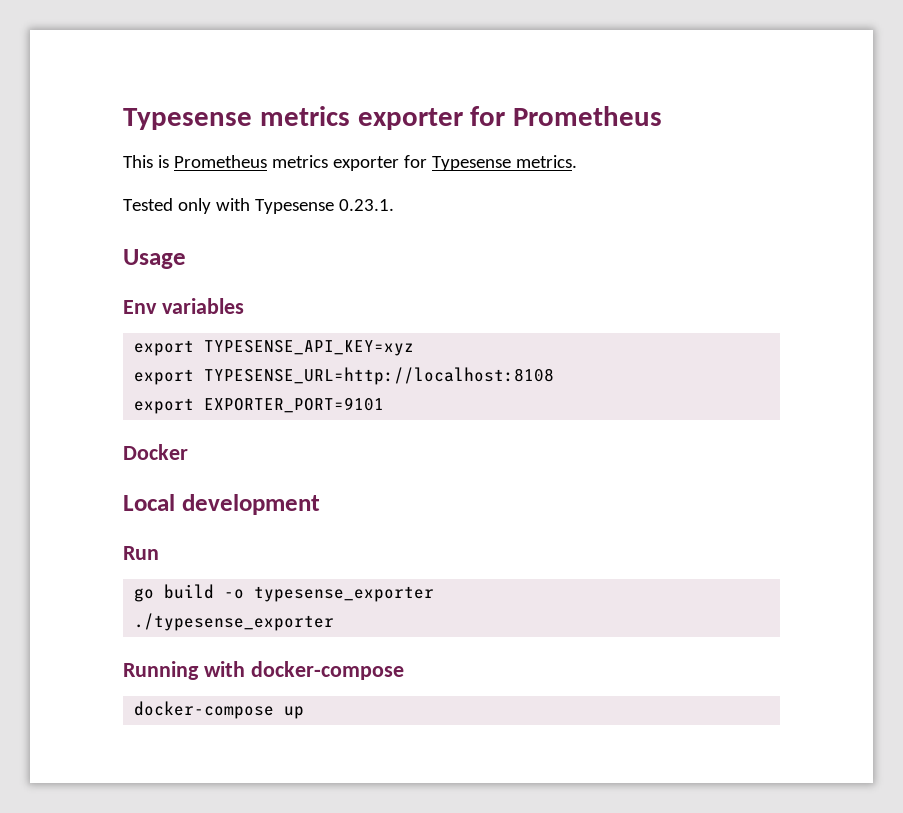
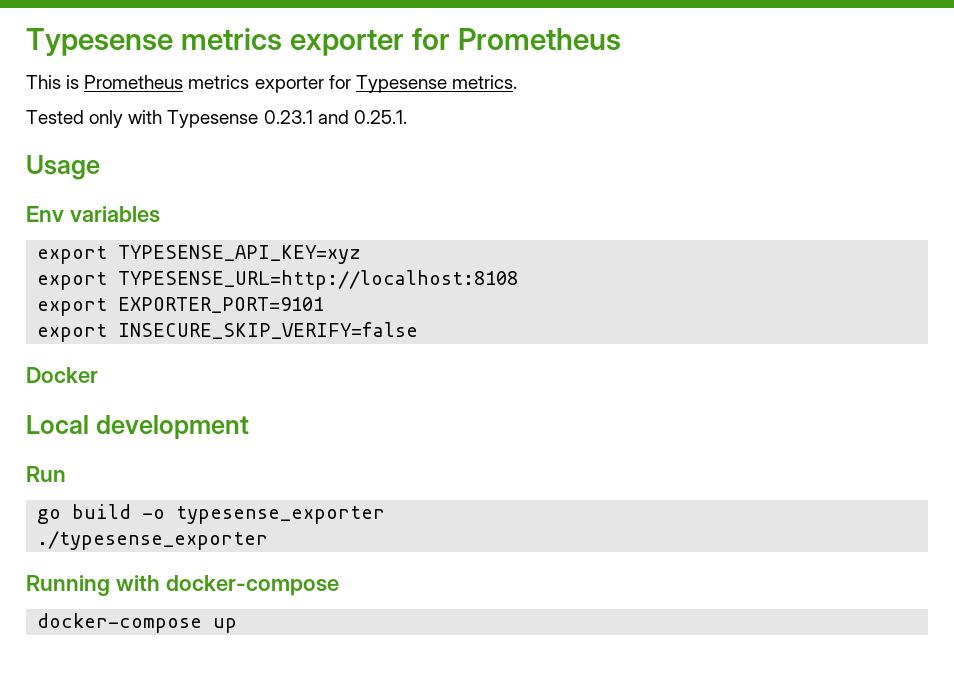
[338,199,394,211] 0.23.1. -> [263,110,407,124] 0.23.1 and 0.25.1.
(385, 405) none -> [37,322,419,342] // export INSECURE_SKIP_VERIFY=false

